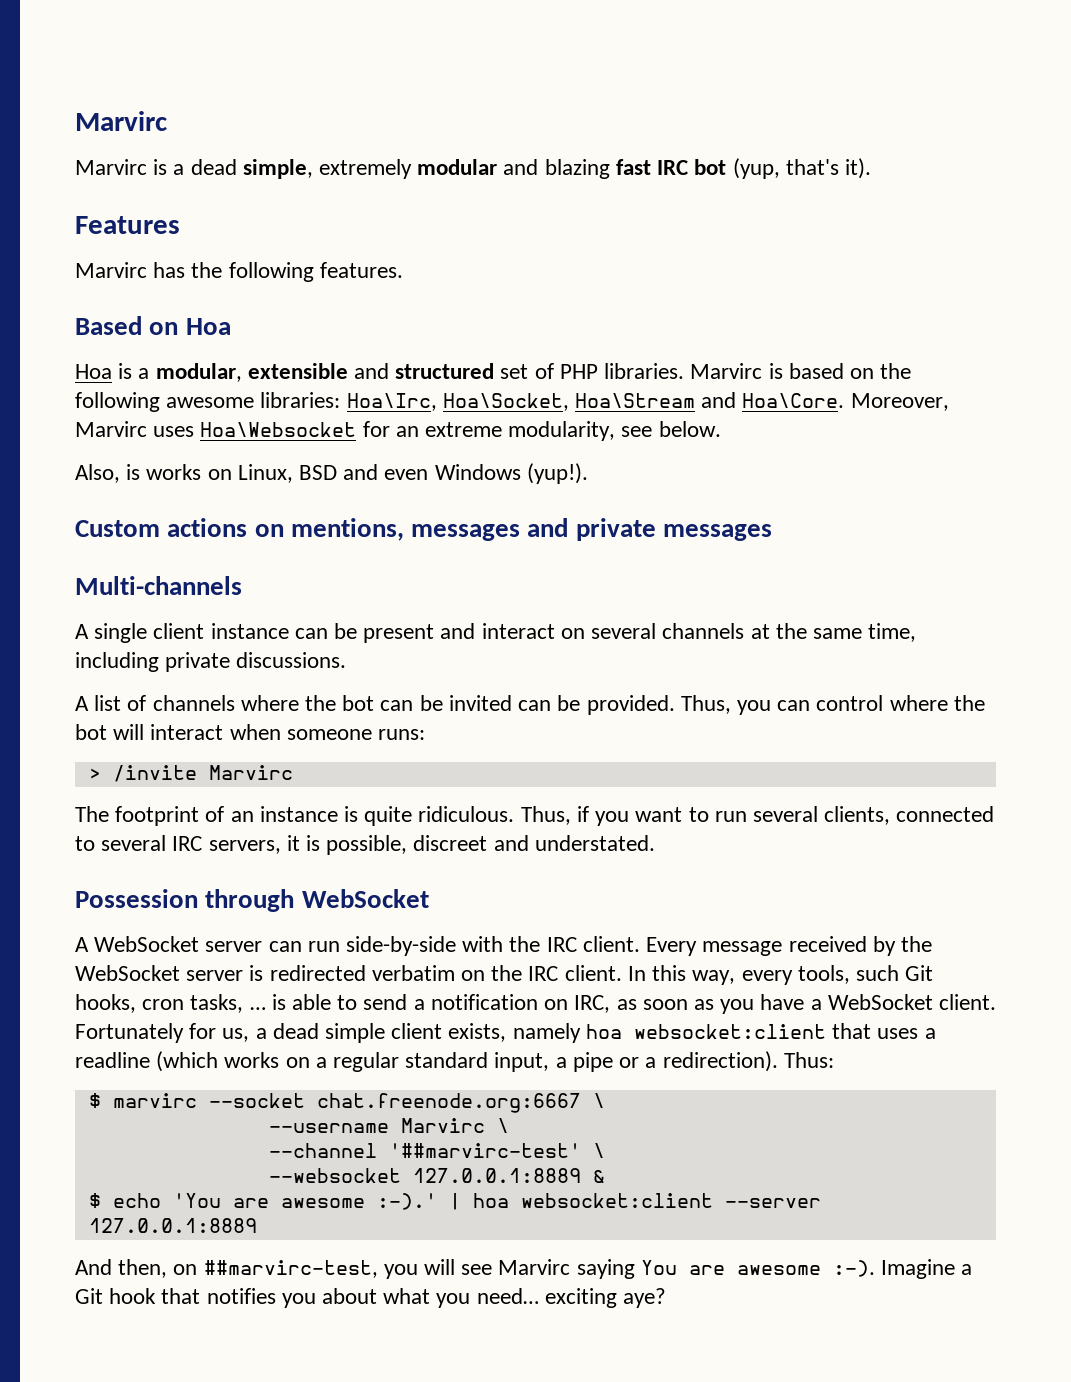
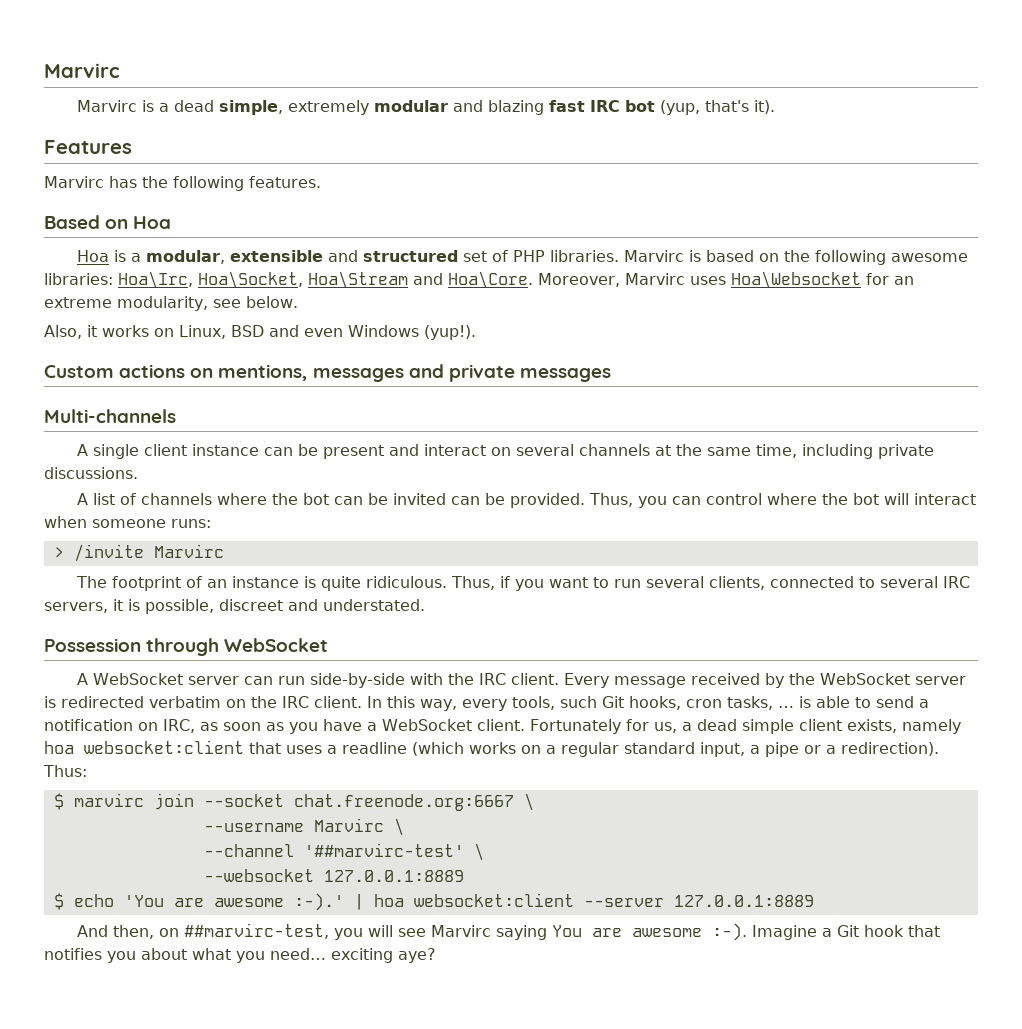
[126,464,141,480] is -> [87,325,97,337] it
(197, 1100) none -> [153,793,194,810] join
[592,1170,605,1183] & -> (464, 876) none

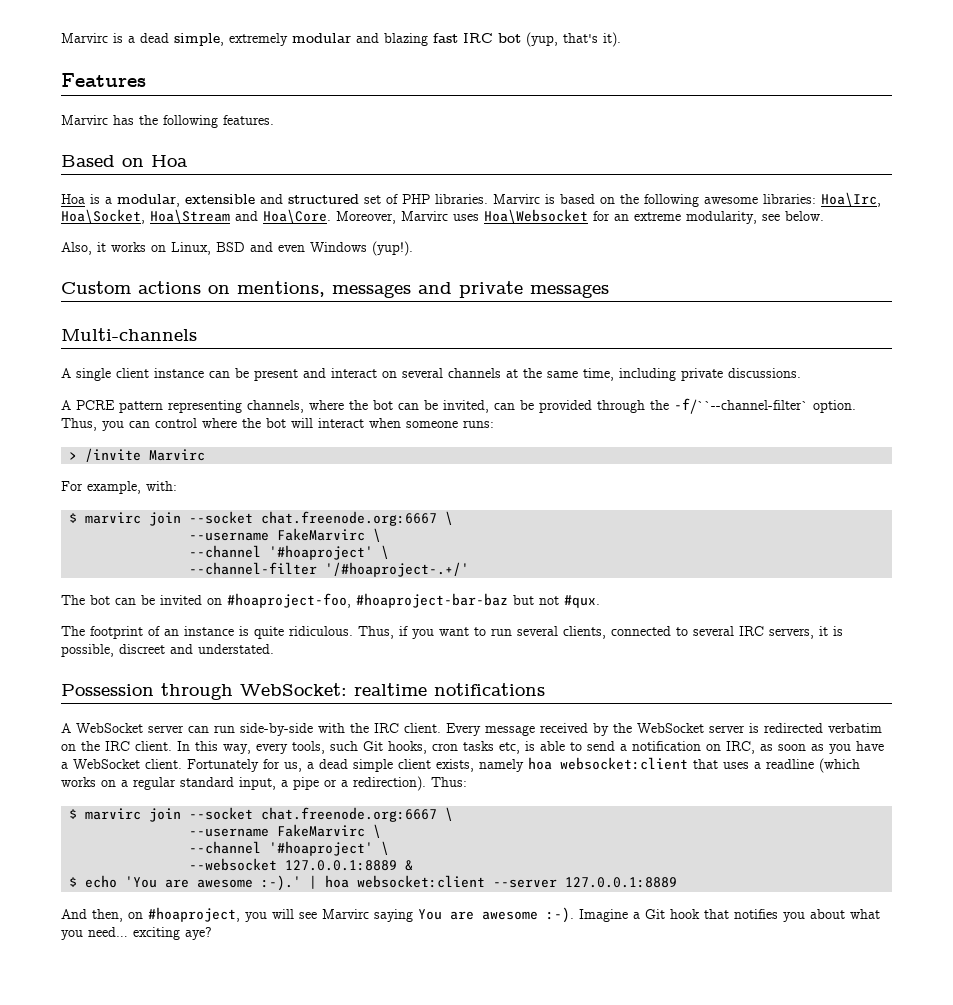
[44,63,120,78] [76,100,137,112] Marvirc // Marvirc -> [61,33,108,43] Marvirc
[92,493,212,505] list of channels -> [76,400,304,413] PCRE pattern representing channels,
[392,493,585,508] invited can be provided. -> [443,398,856,414] invited, can be provided through the -f/``--channel-filter` option.
(224, 551) none -> [61,481,177,494] [69,511,454,526] [189,528,382,542] [189,545,390,560] [189,562,470,577] [61,593,600,608] // For example, with: // $ marvirc join --socket chat.freenode.org:6667 \ // --username FakeMarvirc \ // --channel '#hoaproject' \ // --channel-filter '/#hoaproject-.+/' // The bot can be invited on #hoaproject-foo, #hoaproject-bar-baz but not #qux.
[224,638,329,652] WebSocket -> [240,683,545,696] WebSocket: realtime notifications
[726,696,794,710] tasks, … -> [463,741,520,754] tasks etc,
[313,818,404,836] [203,843,464,857] Marvirc \ // --channel '##marvirc-test' -> [277,824,382,838] [189,841,374,856] FakeMarvirc \ // --channel '#hoaproject'
(464, 876) none -> [405,860,414,871] &
[183,923,329,939] ##marvirc-test, -> [148,907,240,922] #hoaproject,

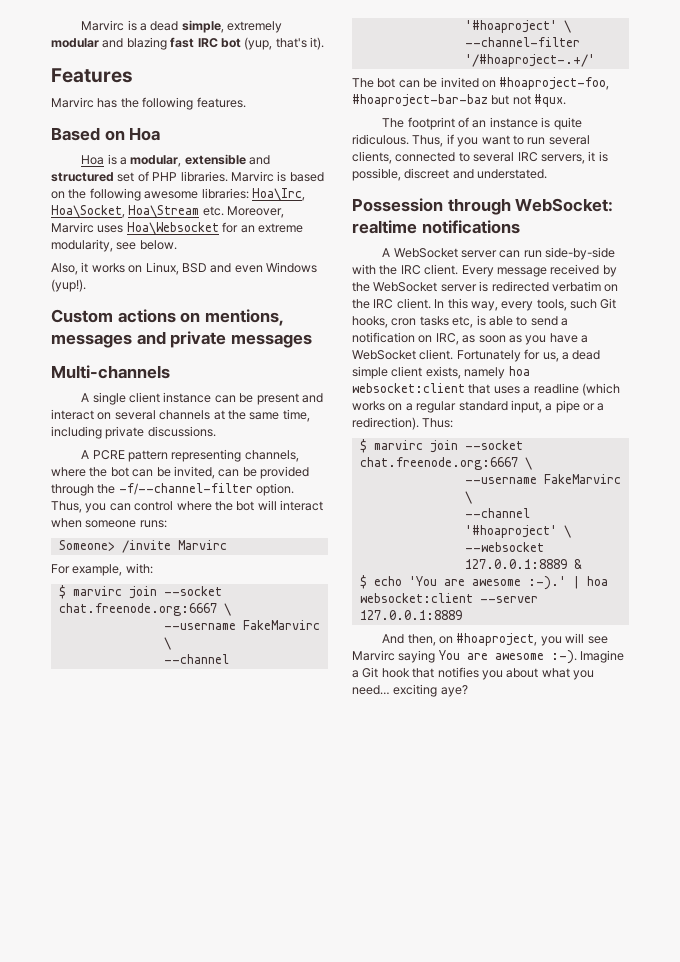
[235,209,331,223] and Hoa\Core. -> [202,206,224,216] etc.
[674,398,808,414] -f/``--channel-filter` -> [118,483,253,495] -f/--channel-filter
[69,452,78,460] > -> [58,540,115,551] Someone>

